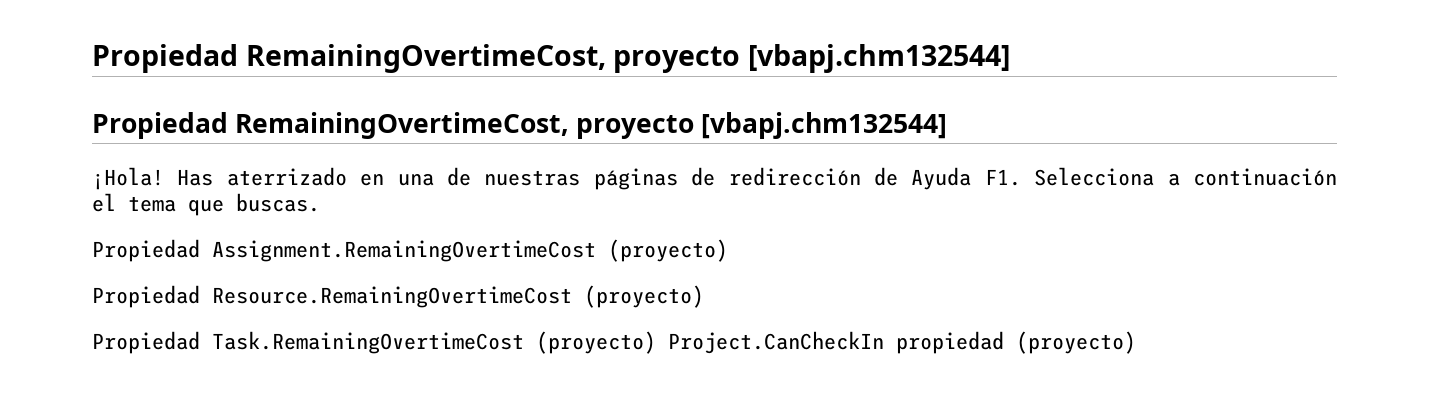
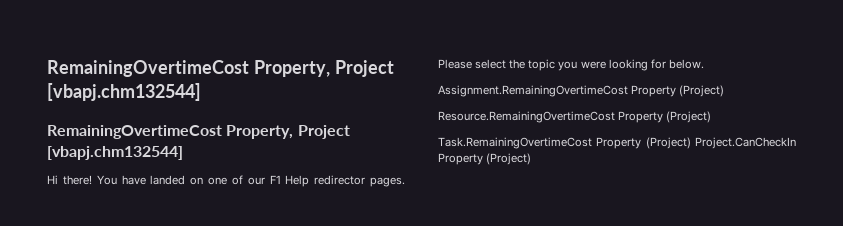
[92,44,1011,73] [92,112,948,139] [92,167,1337,190] [92,193,320,216] [92,239,728,262] [92,285,704,308] [92,331,1136,354] Propiedad RemainingOvertimeCost, proyecto [vbapj.chm132544] // Propiedad RemainingOvertimeCost, proyecto [vbapj.chm132544] // ¡Hola! Has aterrizado en una de nuestras páginas de redirección de Ayuda F1. Selecciona a continuación el tema que buscas. // Propiedad Assignment.RemainingOvertimeCost (proyecto) // Propiedad Resource.RemainingOvertimeCost (proyecto) // Propiedad Task.RemainingOvertimeCost (proyecto) Project.CanCheckIn propiedad (proyecto) -> [47,60,394,77] [47,83,201,101] [47,125,350,139] [47,146,183,160] [47,175,405,187] [438,59,704,71] [438,85,725,97] [438,111,712,123] [438,137,796,149] [438,153,532,165] RemainingOvertimeCost Property, Project [vbapj.chm132544] // RemainingOvertimeCost Property, Project [vbapj.chm132544] // Hi there! You have landed on one of our F1 Help redirector pages. Please select the topic you were looking for below. // Assignment.RemainingOvertimeCost Property (Project) // Resource.RemainingOvertimeCost Property (Project) // Task.RemainingOvertimeCost Property (Project) Project.CanCheckIn Property (Project)

